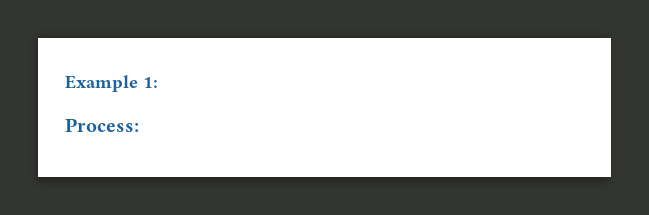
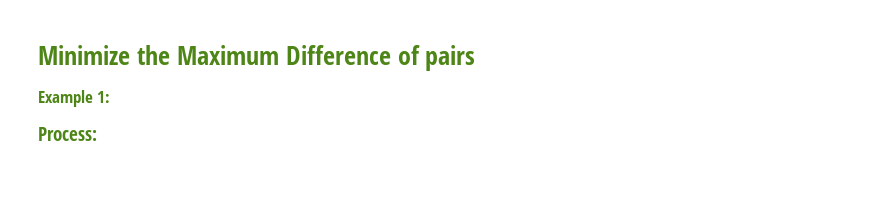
(65, 83) none -> [38,45,476,71] Minimize the Maximum Difference of pairs //

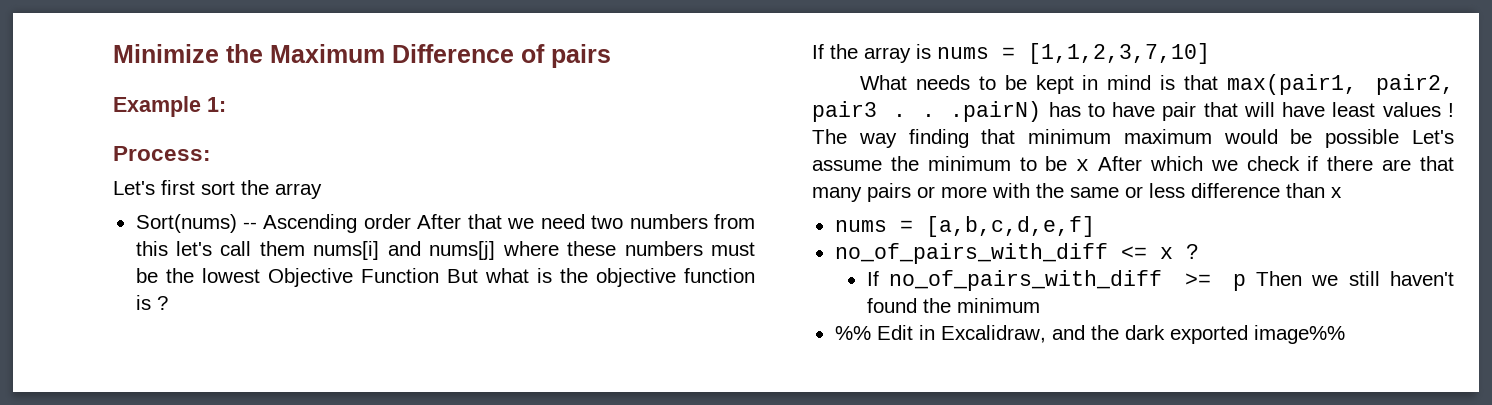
(97, 134) none -> [113,180,322,199] [135,214,755,233] [135,241,755,260] [135,268,756,287] [135,295,168,310] [812,43,1210,64] [860,74,1454,95] [812,101,1454,122] [812,129,1454,148] [812,156,1454,171] [812,183,1342,202] [834,216,1095,237] [834,243,1199,264] [866,270,1454,291] [866,298,1040,313] [834,325,1345,344] // Let's first sort the array // Sort(nums) -- Ascending order After that we need two numbers from this let's call them nums[i] and nums[j] where these numbers must be the lowest Objective Function But what is the objective function is ? // If the array is nums = [1,1,2,3,7,10] // What needs to be kept in mind is that max(pair1, pair2, pair3 . . .pairN) has to have pair that will have least values ! The way finding that minimum maximum would be possible Let's assume the minimum to be x After which we check if there are that many pairs or more with the same or less difference than x // nums = [a,b,c,d,e,f] // no_of_pairs_with_diff <= x ? // If no_of_pairs_with_diff >= p Then we still haven't found the minimum // %% Edit in Excalidraw, and the dark exported image%%

